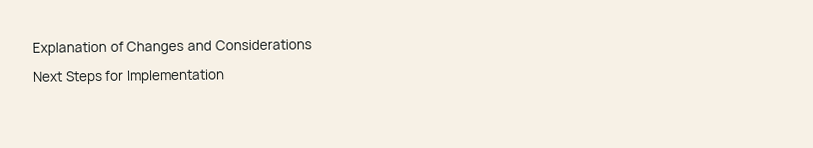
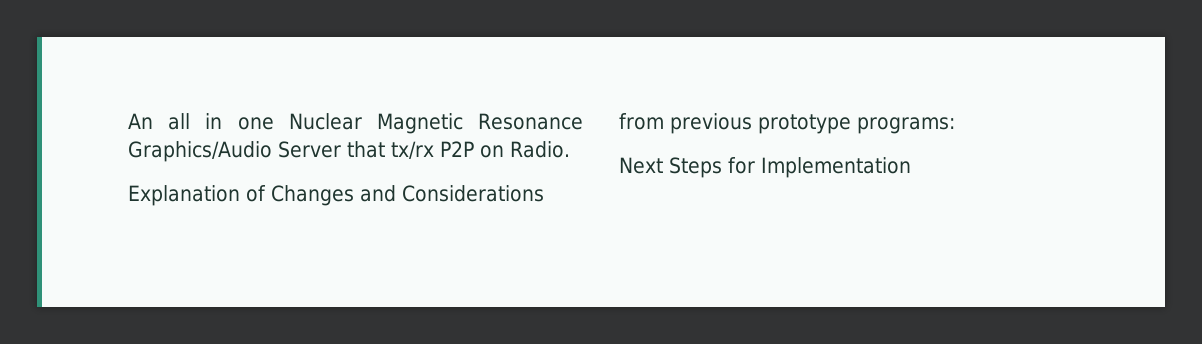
(32, 48) none -> [128,113,584,134] [128,141,570,162] An all in one Nuclear Magnetic Resonance Graphics/Audio Server that tx/rx P2P on Radio. //
(312, 45) none -> [619,113,955,134] from previous prototype programs:

